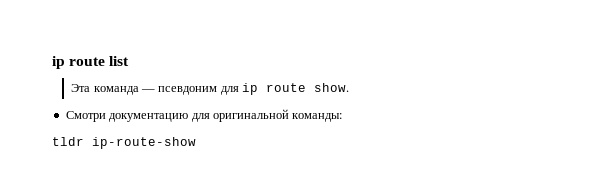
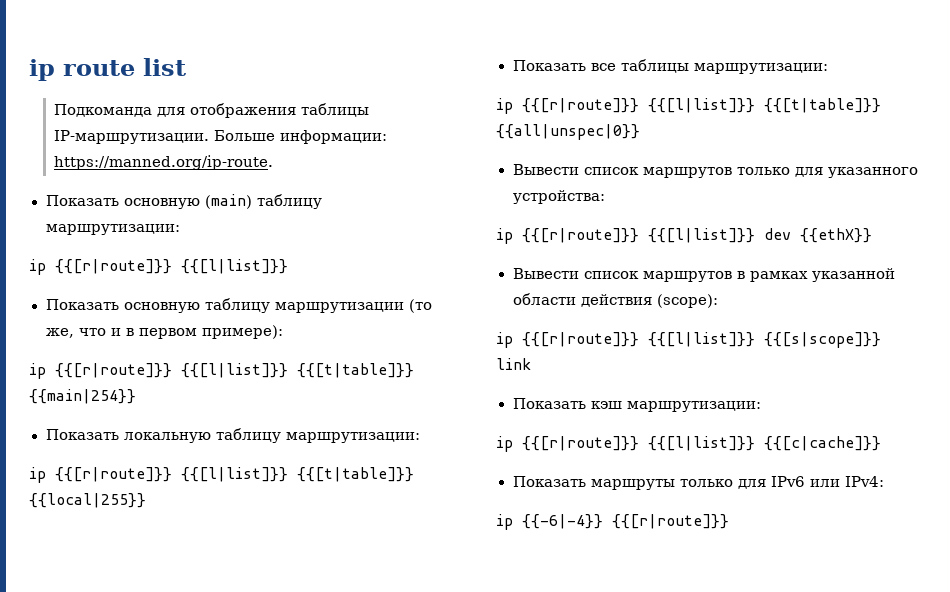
[71,83,350,95] [65,109,343,122] [52,137,196,149] Эта команда — псевдоним для ip route show. // Смотри документацию для оригинальной команды: // tldr ip-route-show -> [53,103,369,118] [53,130,387,144] [53,155,273,170] [45,194,322,209] [45,224,180,235] [29,259,288,275] [45,298,432,313] [45,325,283,339] [29,363,414,379] [29,389,136,404] [45,428,420,443] [29,467,414,483] [29,493,146,508] [512,59,828,74] [496,98,881,114] [496,124,640,140] [512,164,918,178] [512,190,605,204] [496,228,872,244] [512,268,895,282] [512,293,718,308] [496,332,881,348] [496,358,531,370] [512,398,761,412] [496,436,881,452] [512,476,884,490] [496,514,729,530] Подкоманда для отображения таблицы IP-маршрутизации. Больше информации: https://manned.org/ip-route. // Показать основную (main) таблицу маршрутизации: // ip {{[r|route]}} {{[l|list]}} // Показать основную таблицу маршрутизации (то же, что и в первом примере): // ip {{[r|route]}} {{[l|list]}} {{[t|table]}} {{main|254}} // Показать локальную таблицу маршрутизации: // ip {{[r|route]}} {{[l|list]}} {{[t|table]}} {{local|255}} // Показать все таблицы маршрутизации: // ip {{[r|route]}} {{[l|list]}} {{[t|table]}} {{all|unspec|0}} // Вывести список маршрутов только для указанного устройства: // ip {{[r|route]}} {{[l|list]}} dev {{ethX}} // Вывести список маршрутов в рамках указанной области действия (scope): // ip {{[r|route]}} {{[l|list]}} {{[s|scope]}} link // Показать кэш маршрутизации: // ip {{[r|route]}} {{[l|list]}} {{[c|cache]}} // Показать маршруты только для IPv6 или IPv4: // ip {{-6|-4}} {{[r|route]}}

